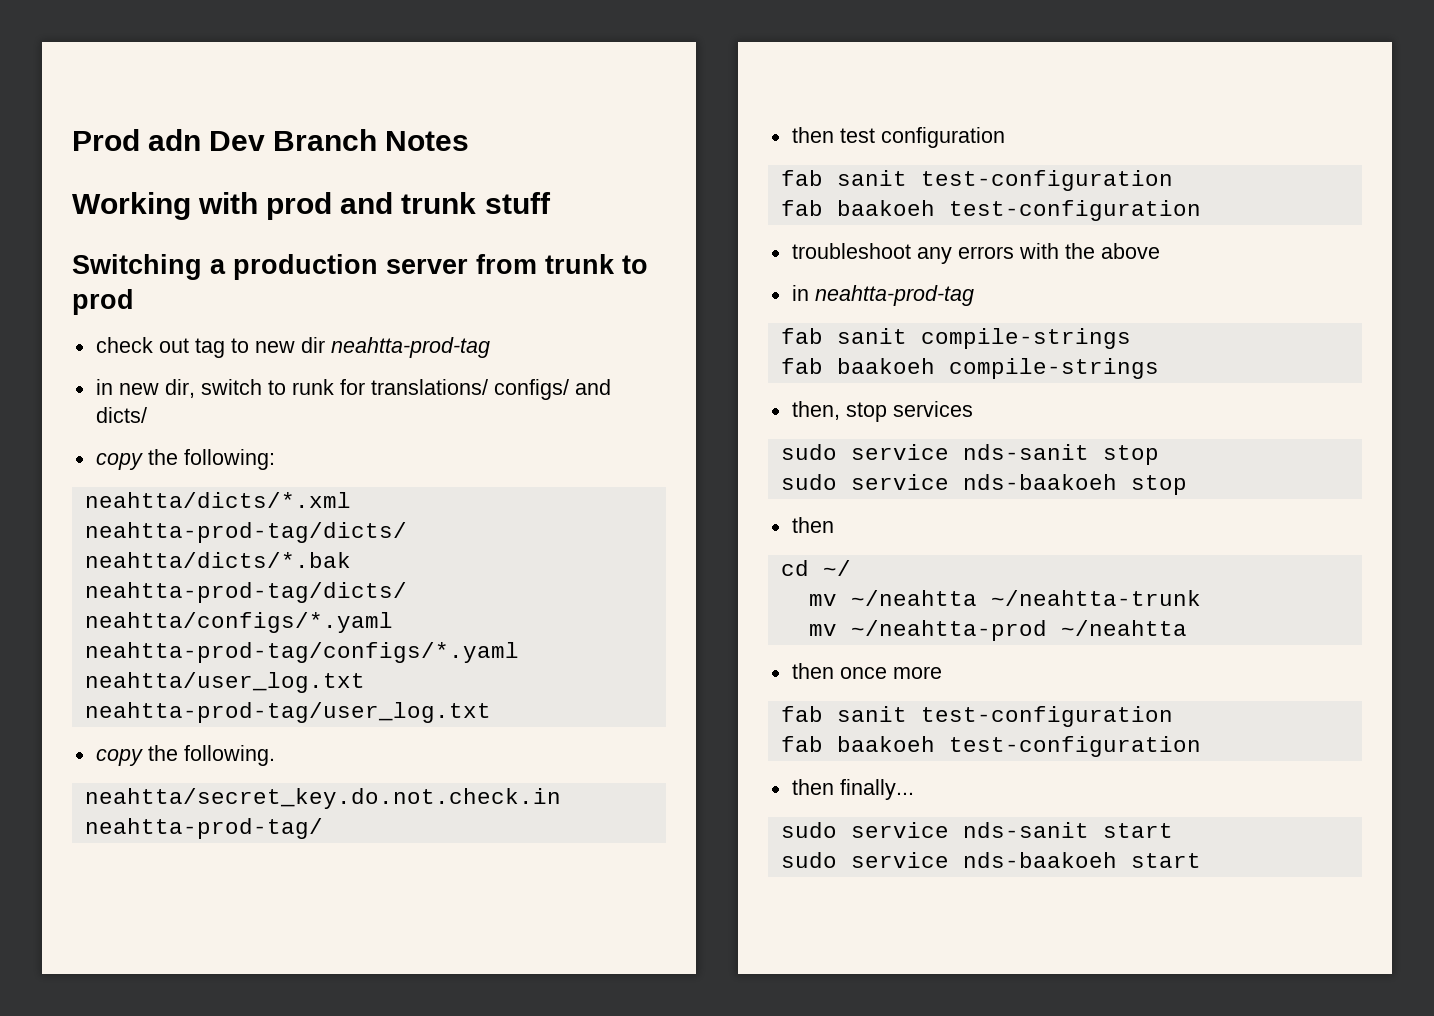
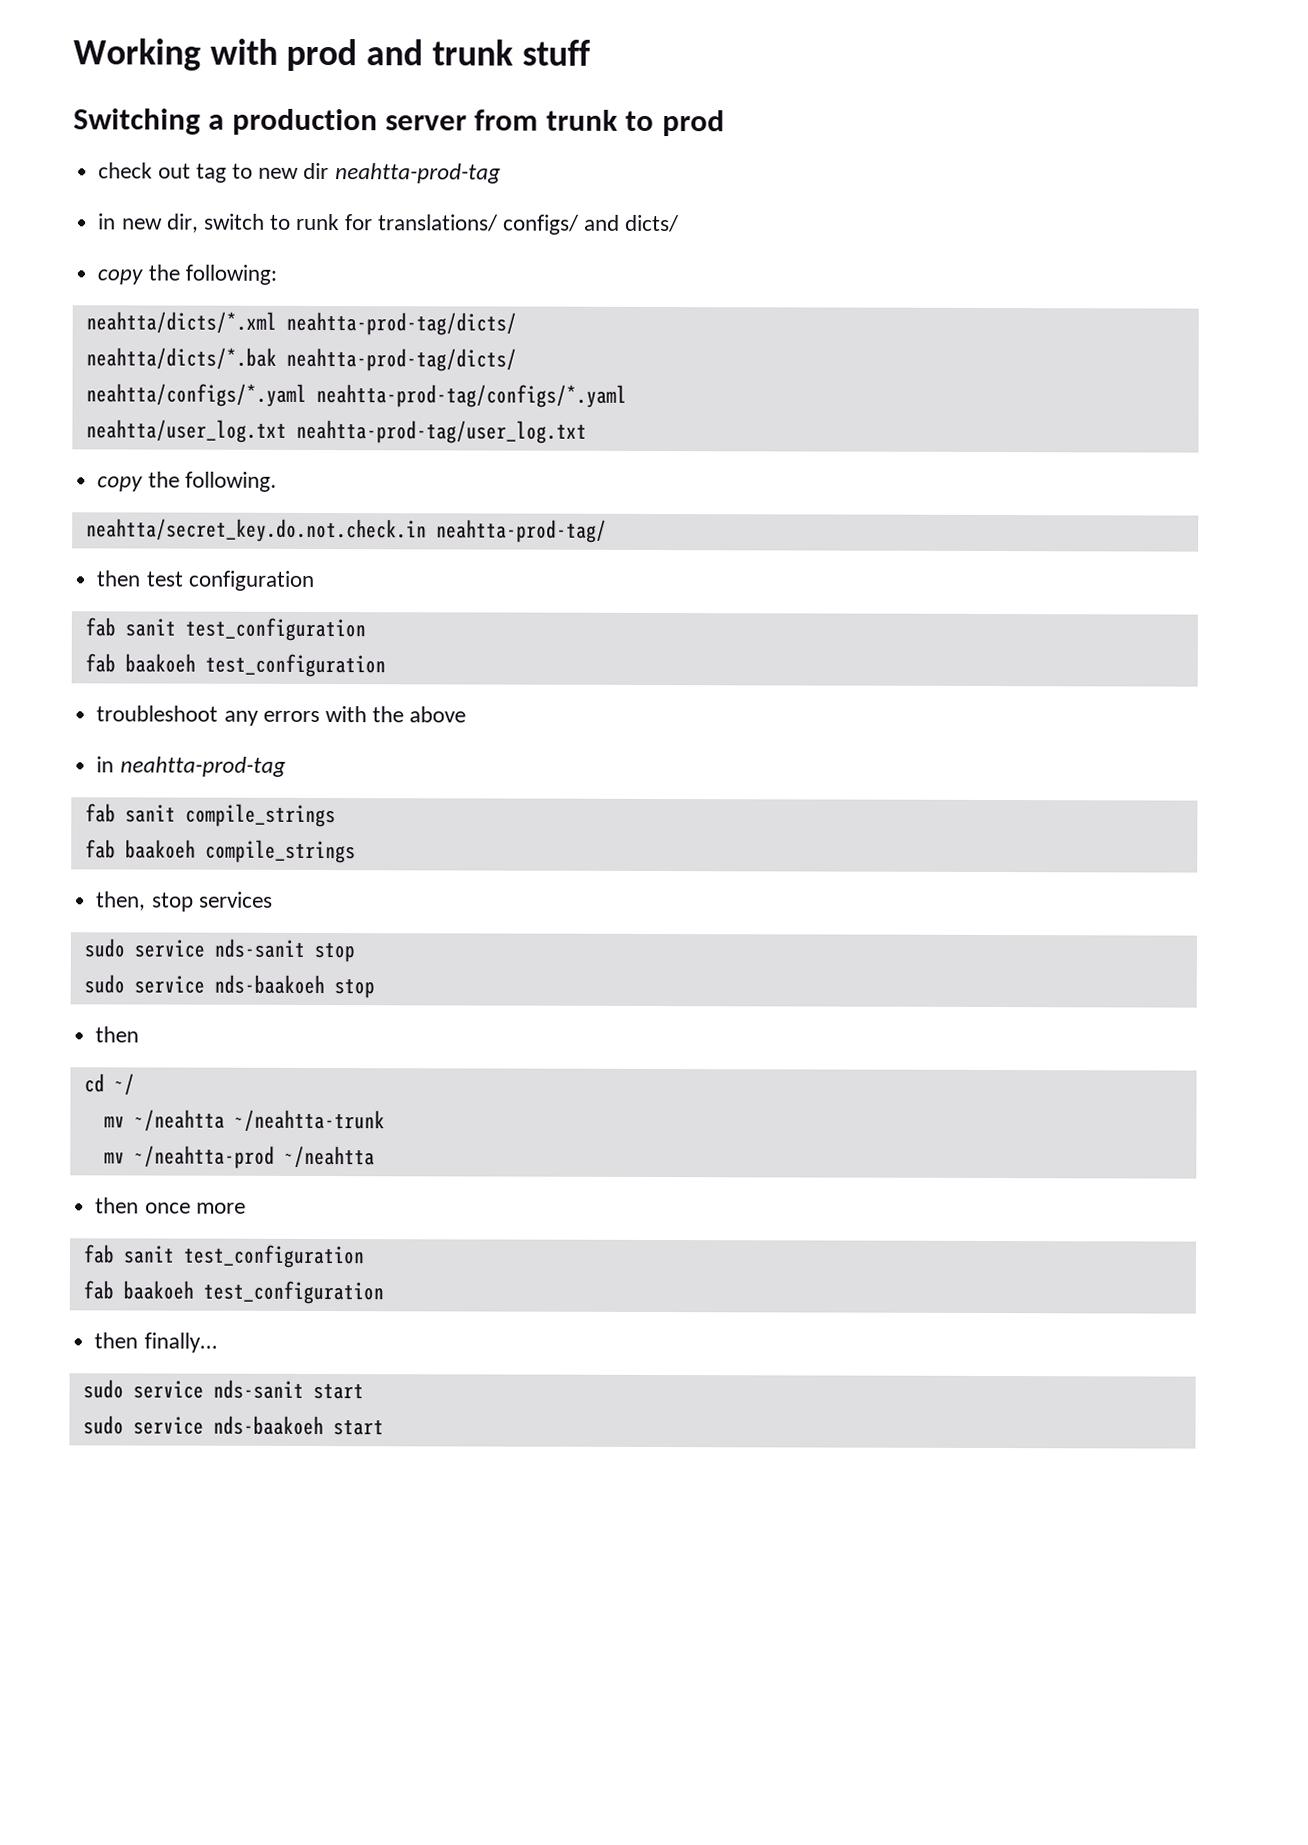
[72,129,470,151] Prod adn Dev Branch Notes // -> (73, 54) none
[920,170,1173,191] [780,200,1201,221] test-configuration // fab baakoeh test-configuration -> [184,617,366,642] [84,653,386,678] test_configuration // fab baakoeh test_configuration
[920,328,1131,349] [780,358,1159,379] compile-strings // fab baakoeh compile-strings -> [184,803,336,828] [84,839,356,864] compile_strings // fab baakoeh compile_strings
[920,706,1173,727] [780,736,1201,757] test-configuration // fab baakoeh test-configuration -> [182,1244,365,1269] [82,1280,384,1305] test_configuration // fab baakoeh test_configuration

